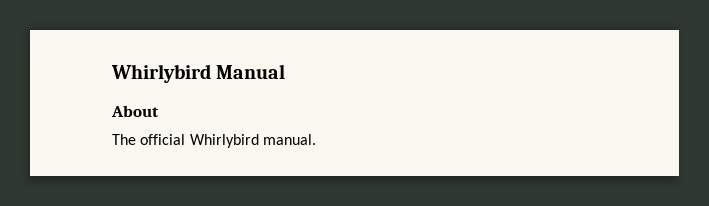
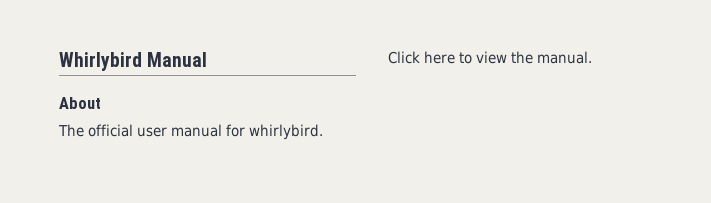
[189,134,259,148] Whirlybird -> [137,124,324,140] [388,51,534,64] user manual for whirlybird. Click here to view the

